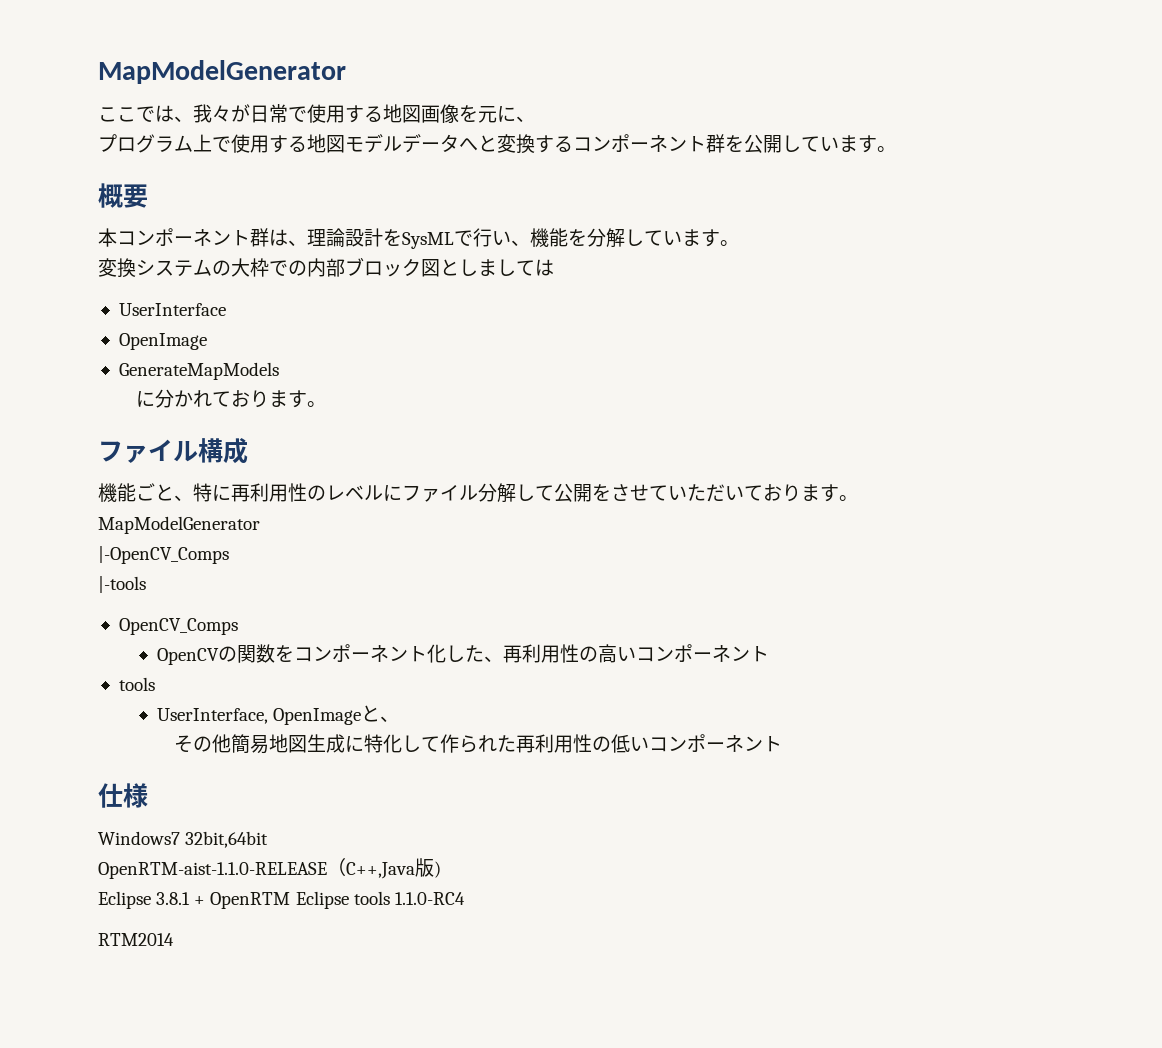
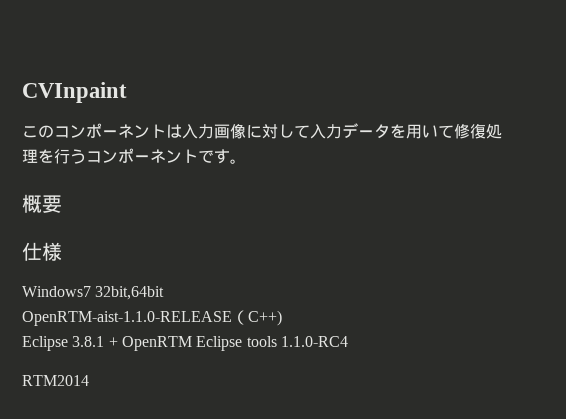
[98,60,346,84] [98,104,535,123] [98,134,896,154] [98,183,148,208] [98,228,739,249] [98,257,554,278] [118,303,226,316] [118,333,207,350] [118,362,279,380] [135,389,326,408] [98,438,248,464] [98,483,858,503] [98,516,260,534] [98,546,229,564] [98,576,146,593] [118,618,238,635] [156,644,769,665] [118,677,155,691] [156,705,399,725] [173,734,782,754] MapModelGenerator // ここでは、我々が日常で使用する地図画像を元に、 // プログラム上で使用する地図モデルデータへと変換するコンポーネント群を公開しています。 // 概要 // 本コンポーネント群は、理論設計をSysMLで行い、機能を分解しています。 // 変換システムの大枠での内部ブロック図としましては // UserInterface // OpenImage // GenerateMapModels // に分かれております。 // ファイル構成 // 機能ごと、特に再利用性のレベルにファイル分解して公開をさせていただいております。 // MapModelGenerator // |-OpenCV_Comps // |-tools // OpenCV_Comps // OpenCVの関数をコンポーネント化した、再利用性の高いコンポーネント // tools // UserInterface, OpenImageと、 // その他簡易地図生成に特化して作られた再利用性の低いコンポーネント -> [22,82,127,103] [22,123,502,139] [22,148,246,164] [22,194,62,213] CVInpaint // このコンポーネントは入力画像に対して入力データを用いて修復処理を行うコンポーネントです。 // 概要
[346,858,441,879] C++,Java版) -> [248,310,282,326] C++)

